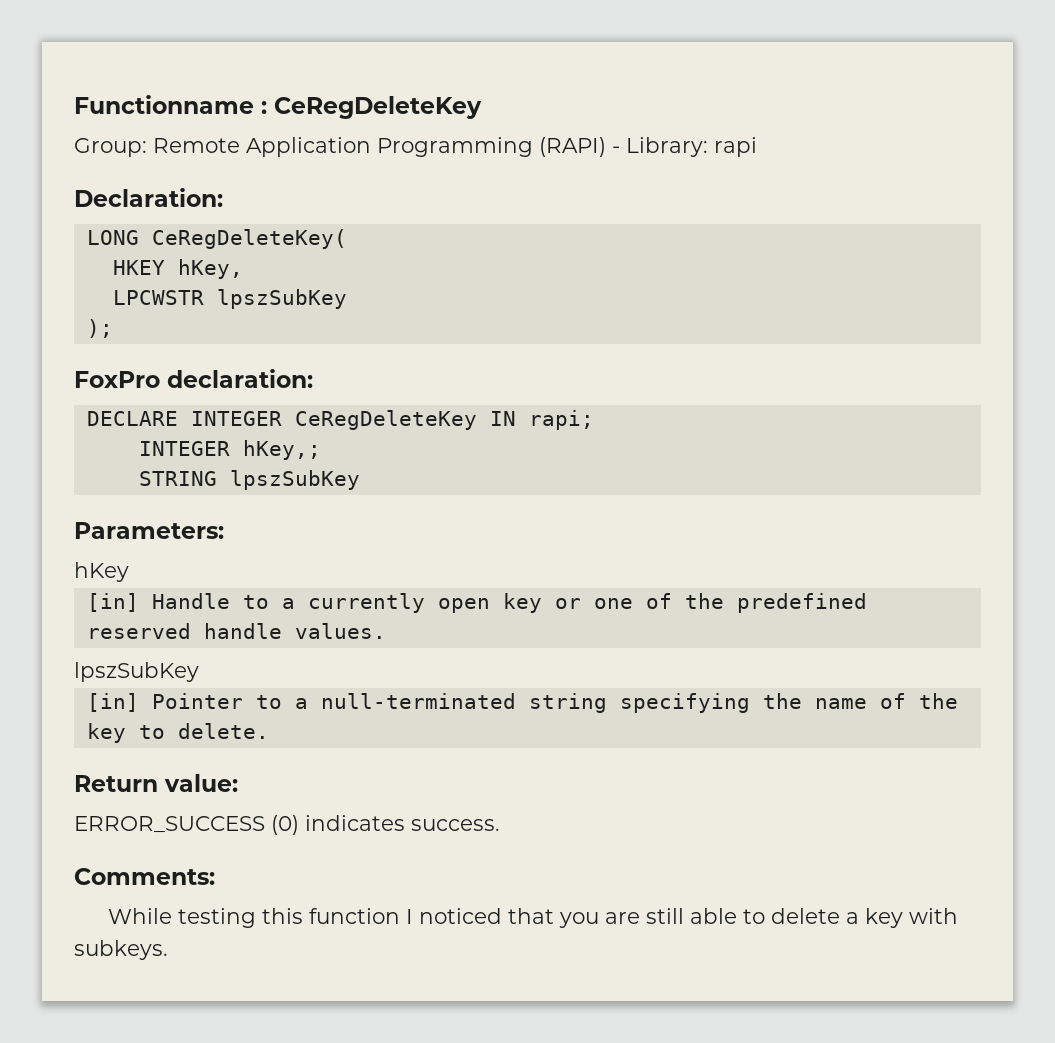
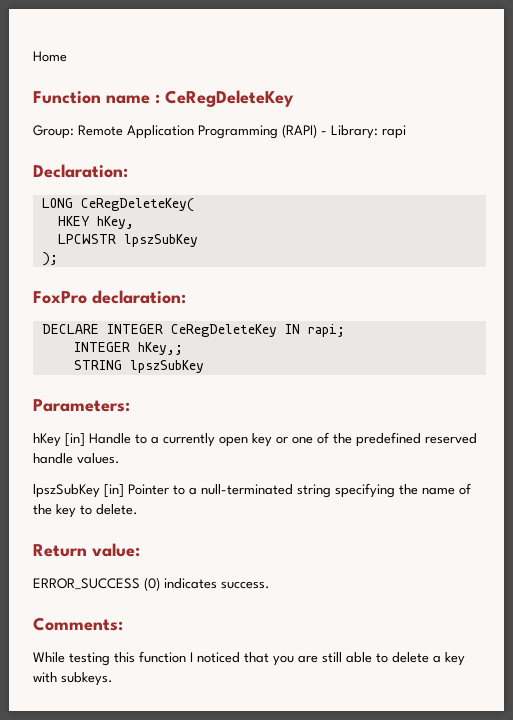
[74,95,254,114] Functionname -> [33,51,67,62] [33,91,150,104] Home // Function name
(129, 572) // -> (61, 440) none
(199, 672) // -> (100, 491) none

